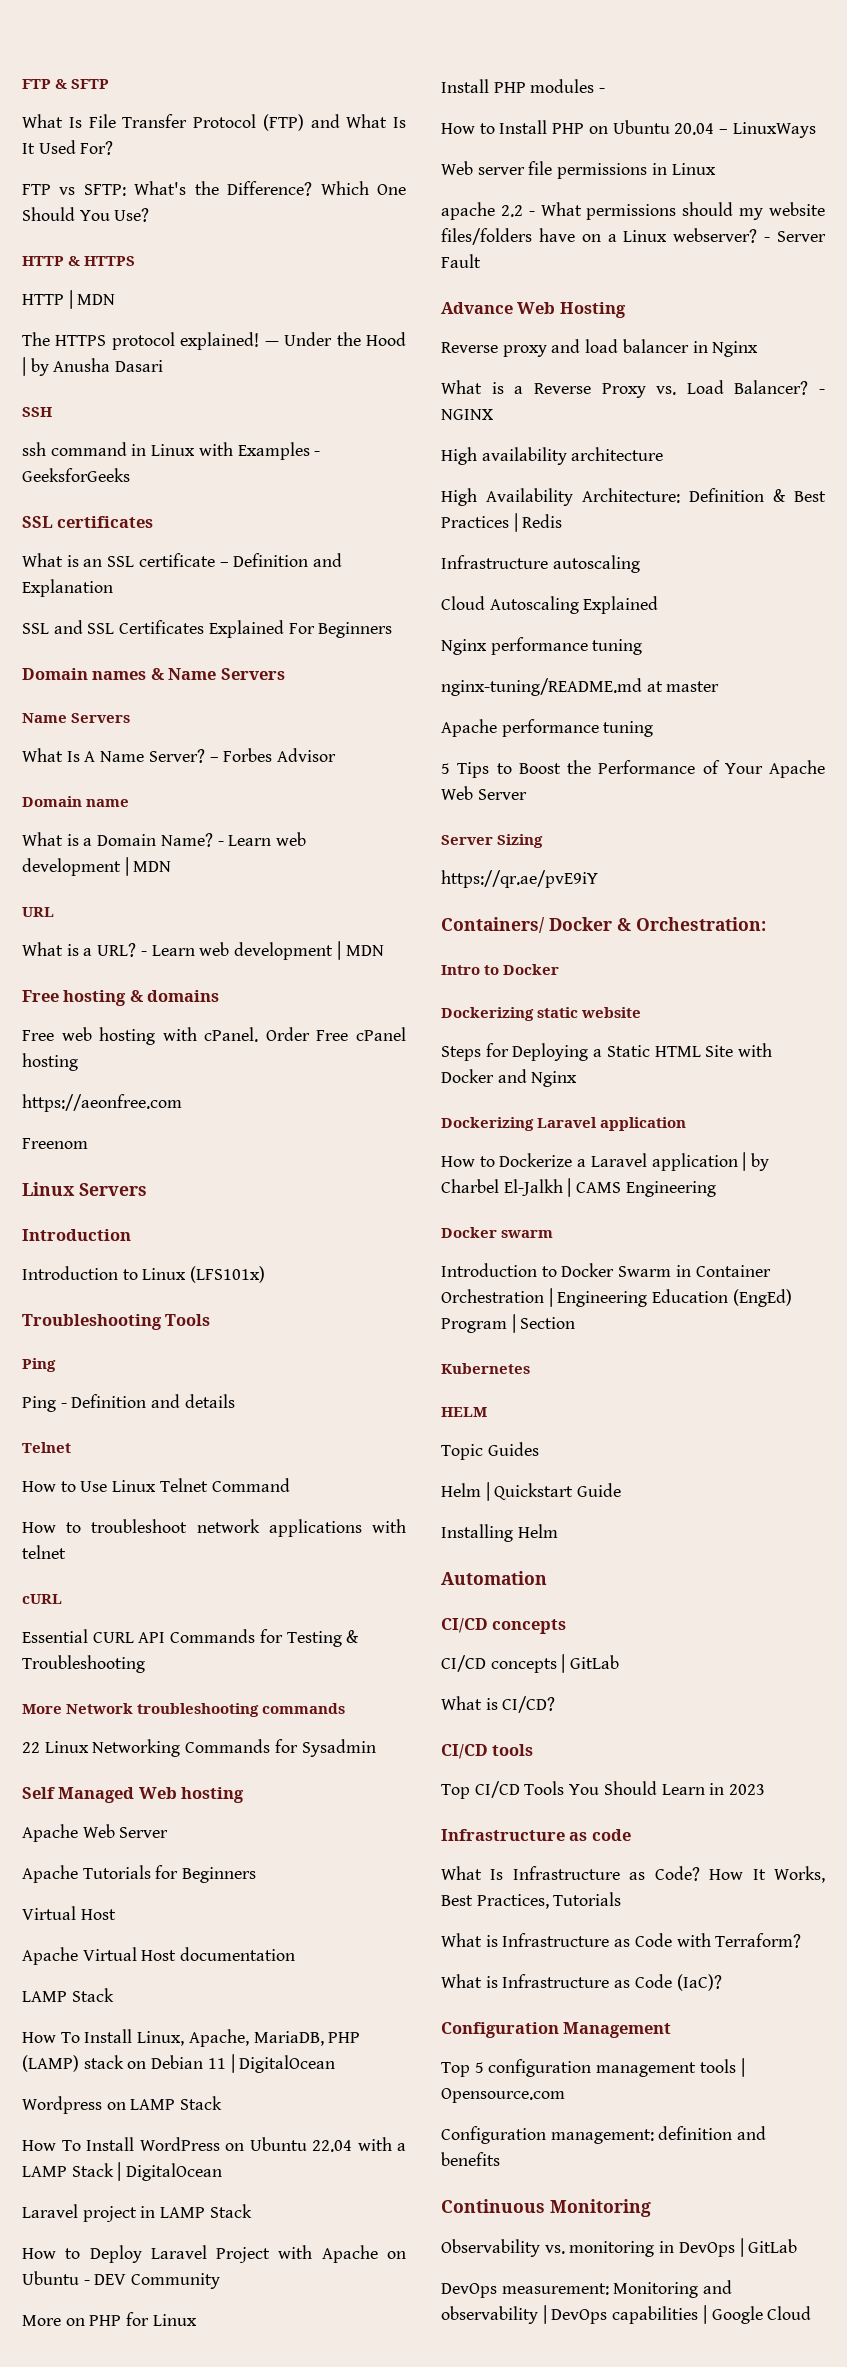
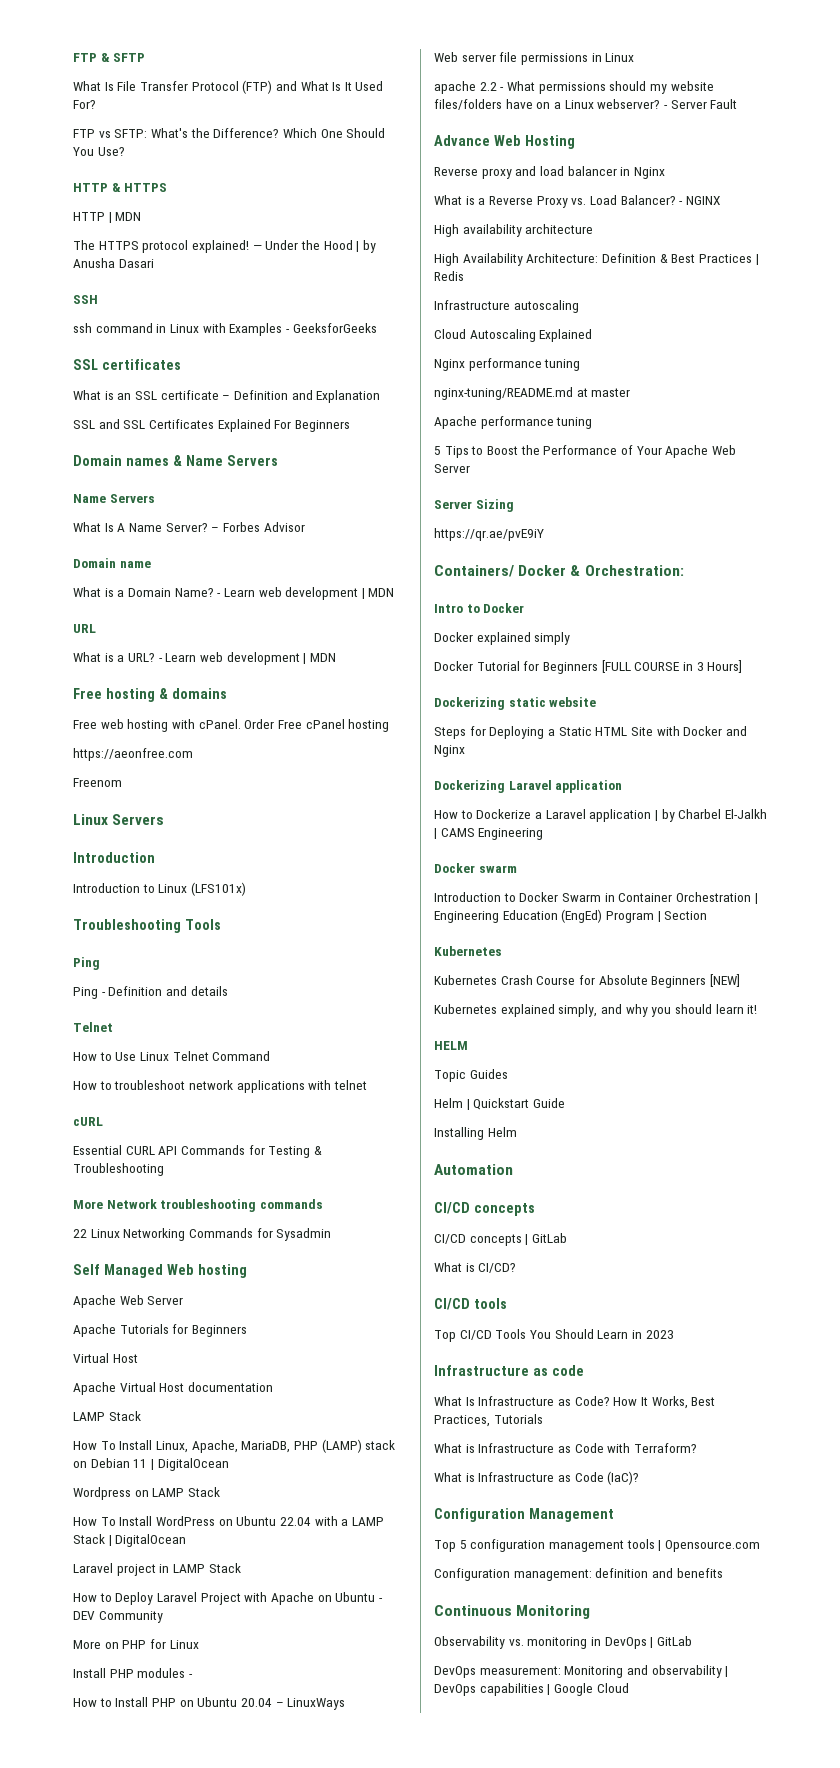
(560, 969) none -> [434,632,571,645] [434,660,743,674] // Docker explained simply // Docker Tutorial for Beginners [FULL COURSE in 3 Hours]
(530, 1368) none -> [434,974,740,988] [434,1004,758,1017] // Kubernetes Crash Course for Absolute Beginners [NEW] // Kubernetes explained simply, and why you should learn it!

